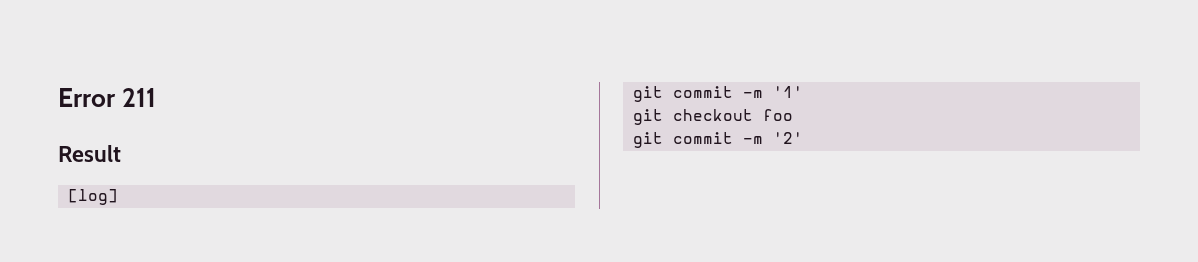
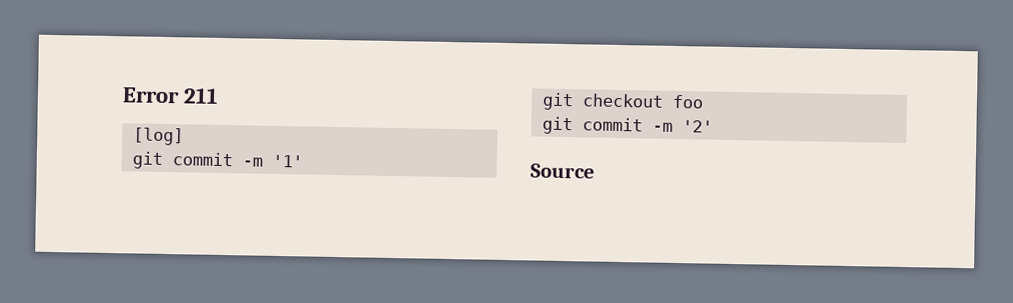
[58,145,121,162] // Result -> (220, 95) none
(804, 138) none -> [530,163,595,179] // Source

